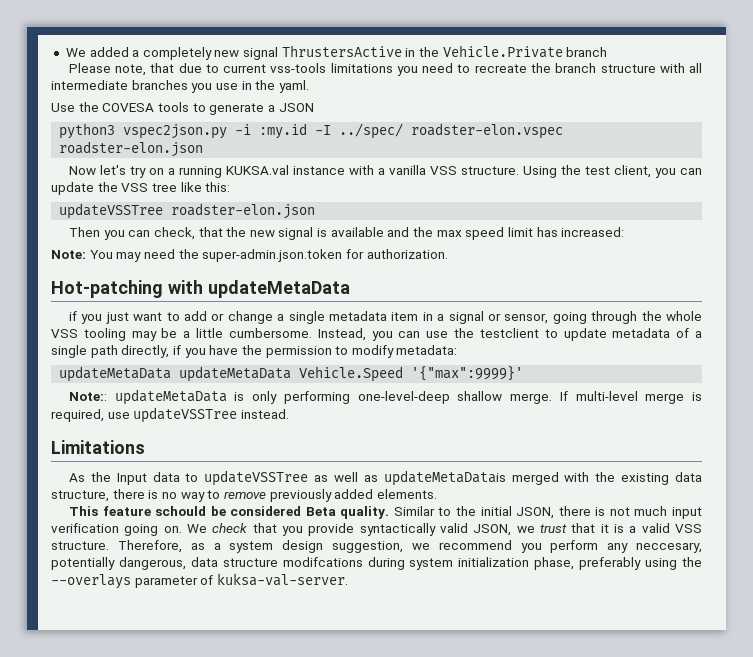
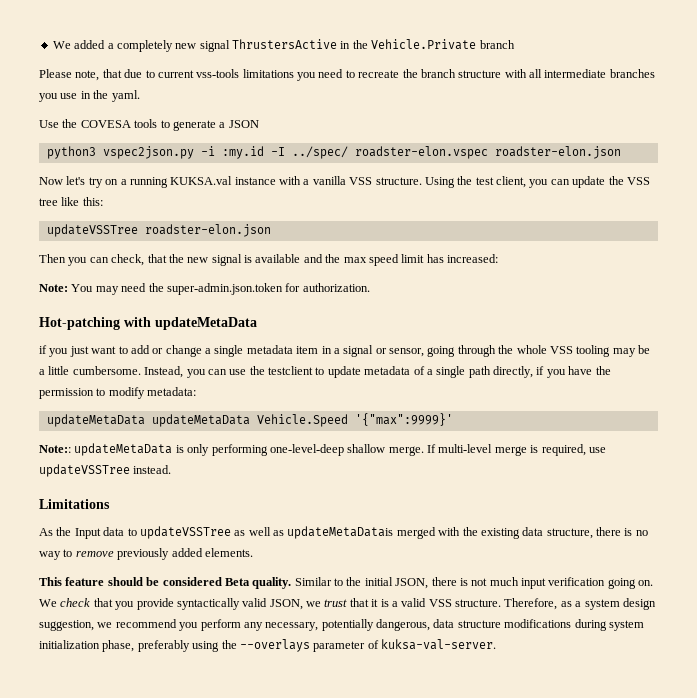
[155,506,207,516] schould -> [107,577,143,586] should
[636,542,702,553] neccesary, -> [265,622,319,631] necessary,
[282,557,363,567] modifcations -> [504,619,572,628] modifications

